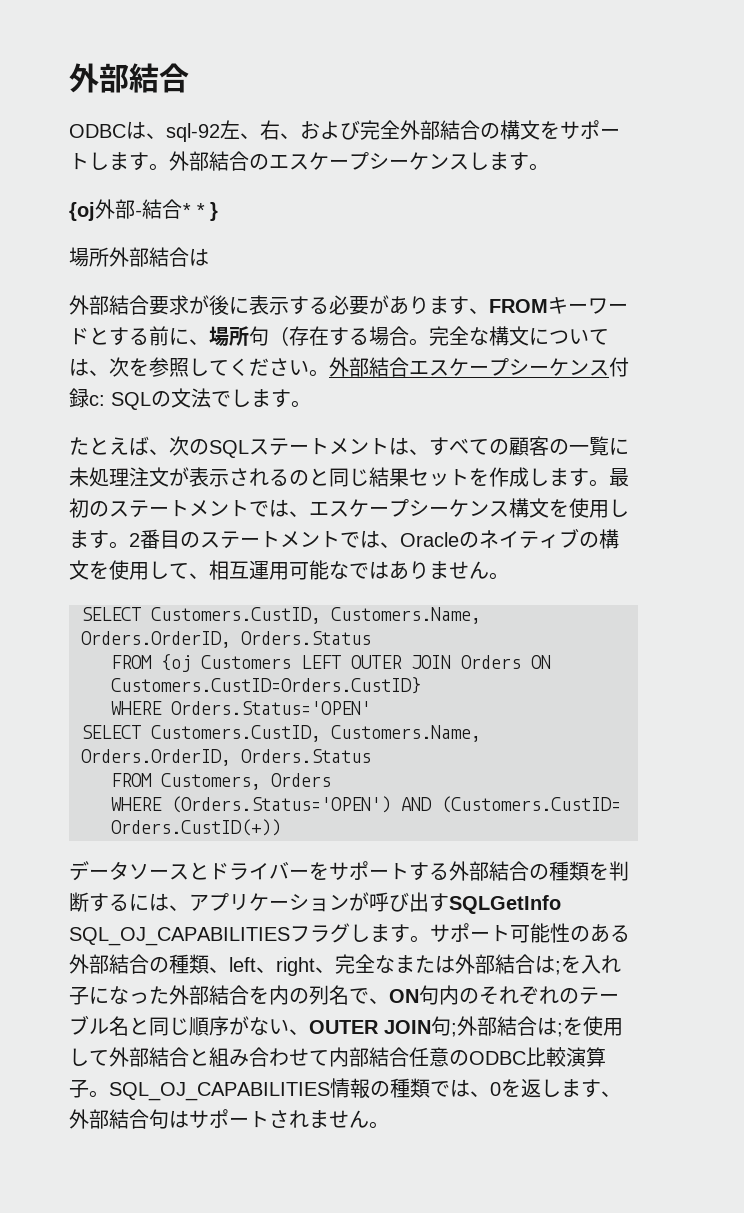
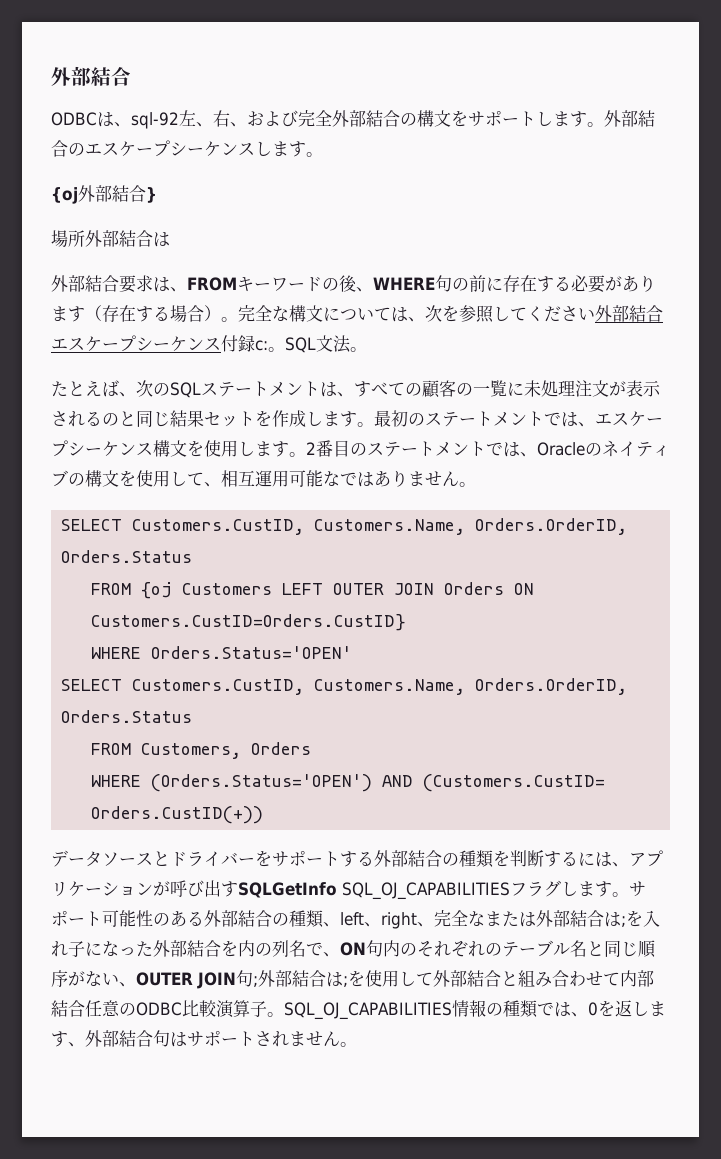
[135,199,205,219] -結合* * -> [112,185,146,202] 結合
[189,295,289,315] が後に表示 -> [153,275,537,292] は、FROMキーワードの後、WHERE句の前に存在
[469,297,628,314] [69,326,269,346] 、FROMキーワードとする前に、場所句 -> (85, 314) none
(409, 336) none -> [204,305,221,321] ）
[309,369,329,377] 。 -> (595, 314) none
[111,388,291,410] SQLの文法でします -> [268,335,351,353] 。SQL文法

